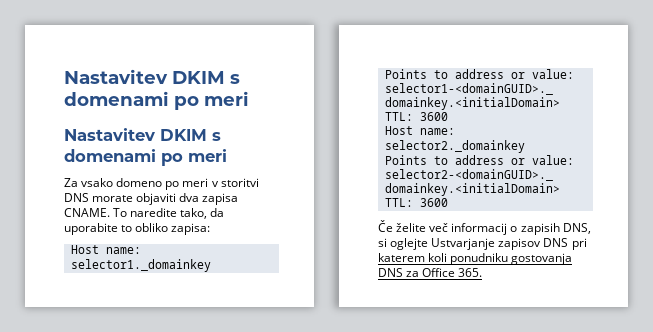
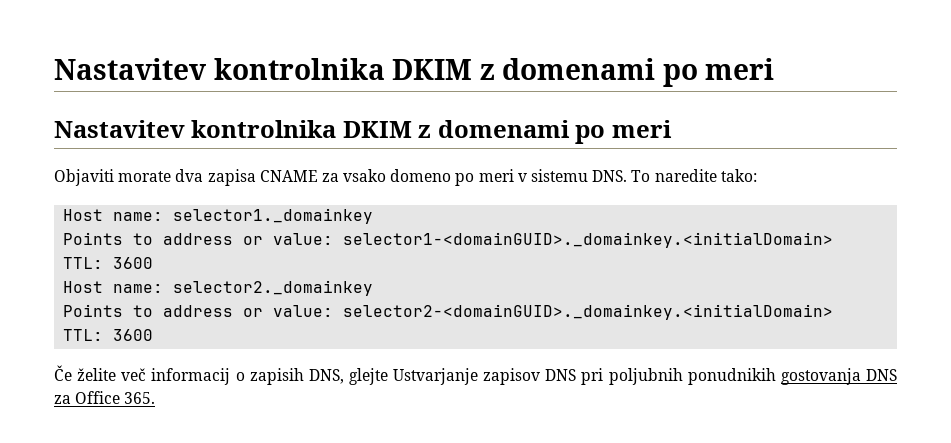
[64,69,240,84] Nastavitev DKIM s -> [54,58,495,80] Nastavitev kontrolnika DKIM z
[160,129,221,141] [64,149,227,166] [64,178,78,187] DKIM s domenami po meri // Za -> [191,120,672,144] [54,169,339,186] kontrolnika DKIM z domenami po meri // Objaviti morate dva zapisa CNAME za
[220,178,259,187] [64,193,239,205] [64,208,225,219] [64,223,211,235] storitvi DNS morate objaviti dva zapisa CNAME. To naredite tako, da uporabite to obliko zapisa: -> [531,169,757,182] sistemu DNS. To naredite tako:
[378,238,429,250] si oglejte -> [348,368,388,385] glejte
[378,253,509,265] katerem koli ponudniku -> [608,368,776,385] poljubnih ponudnikih

